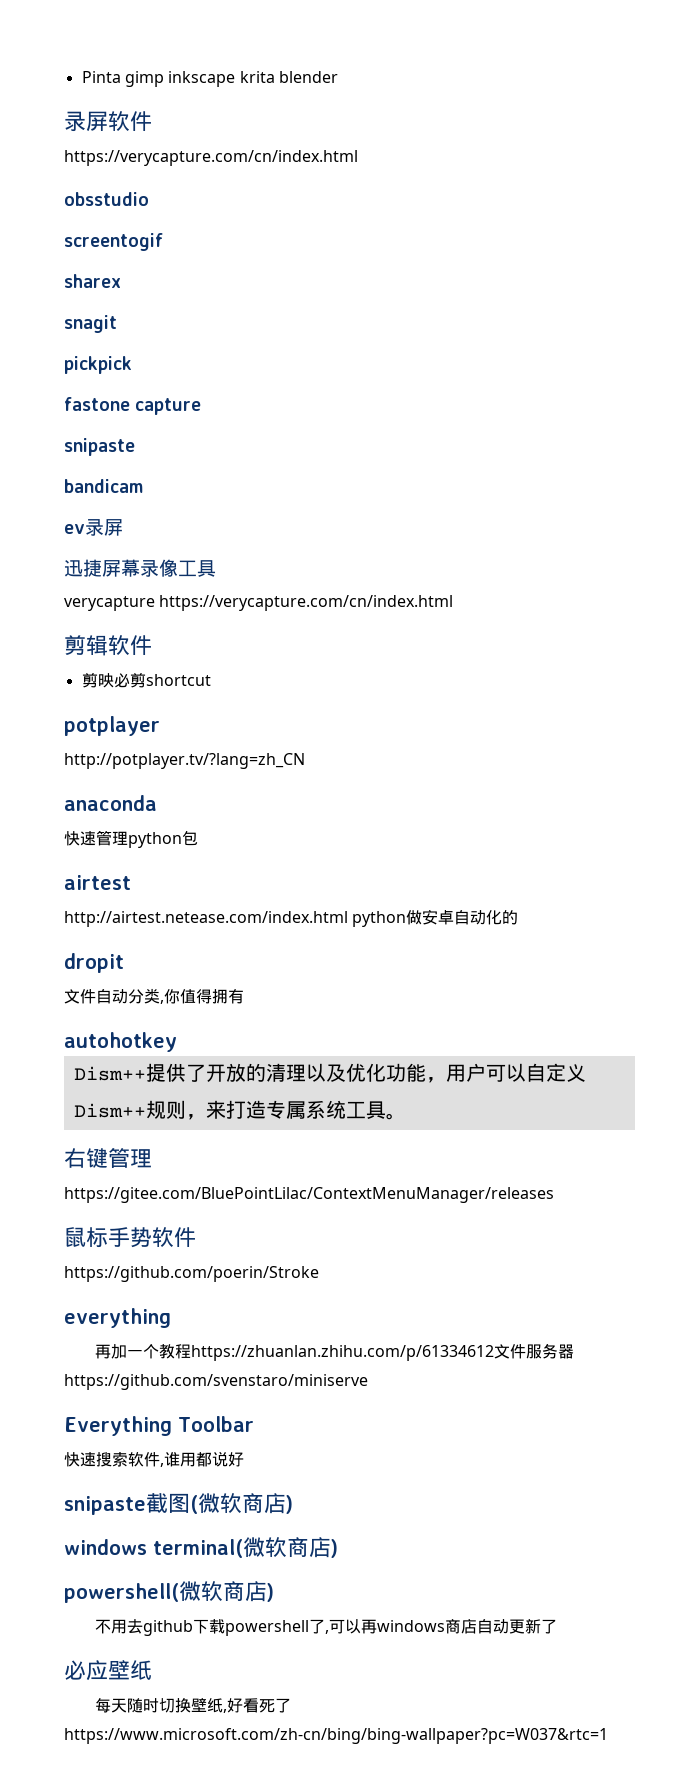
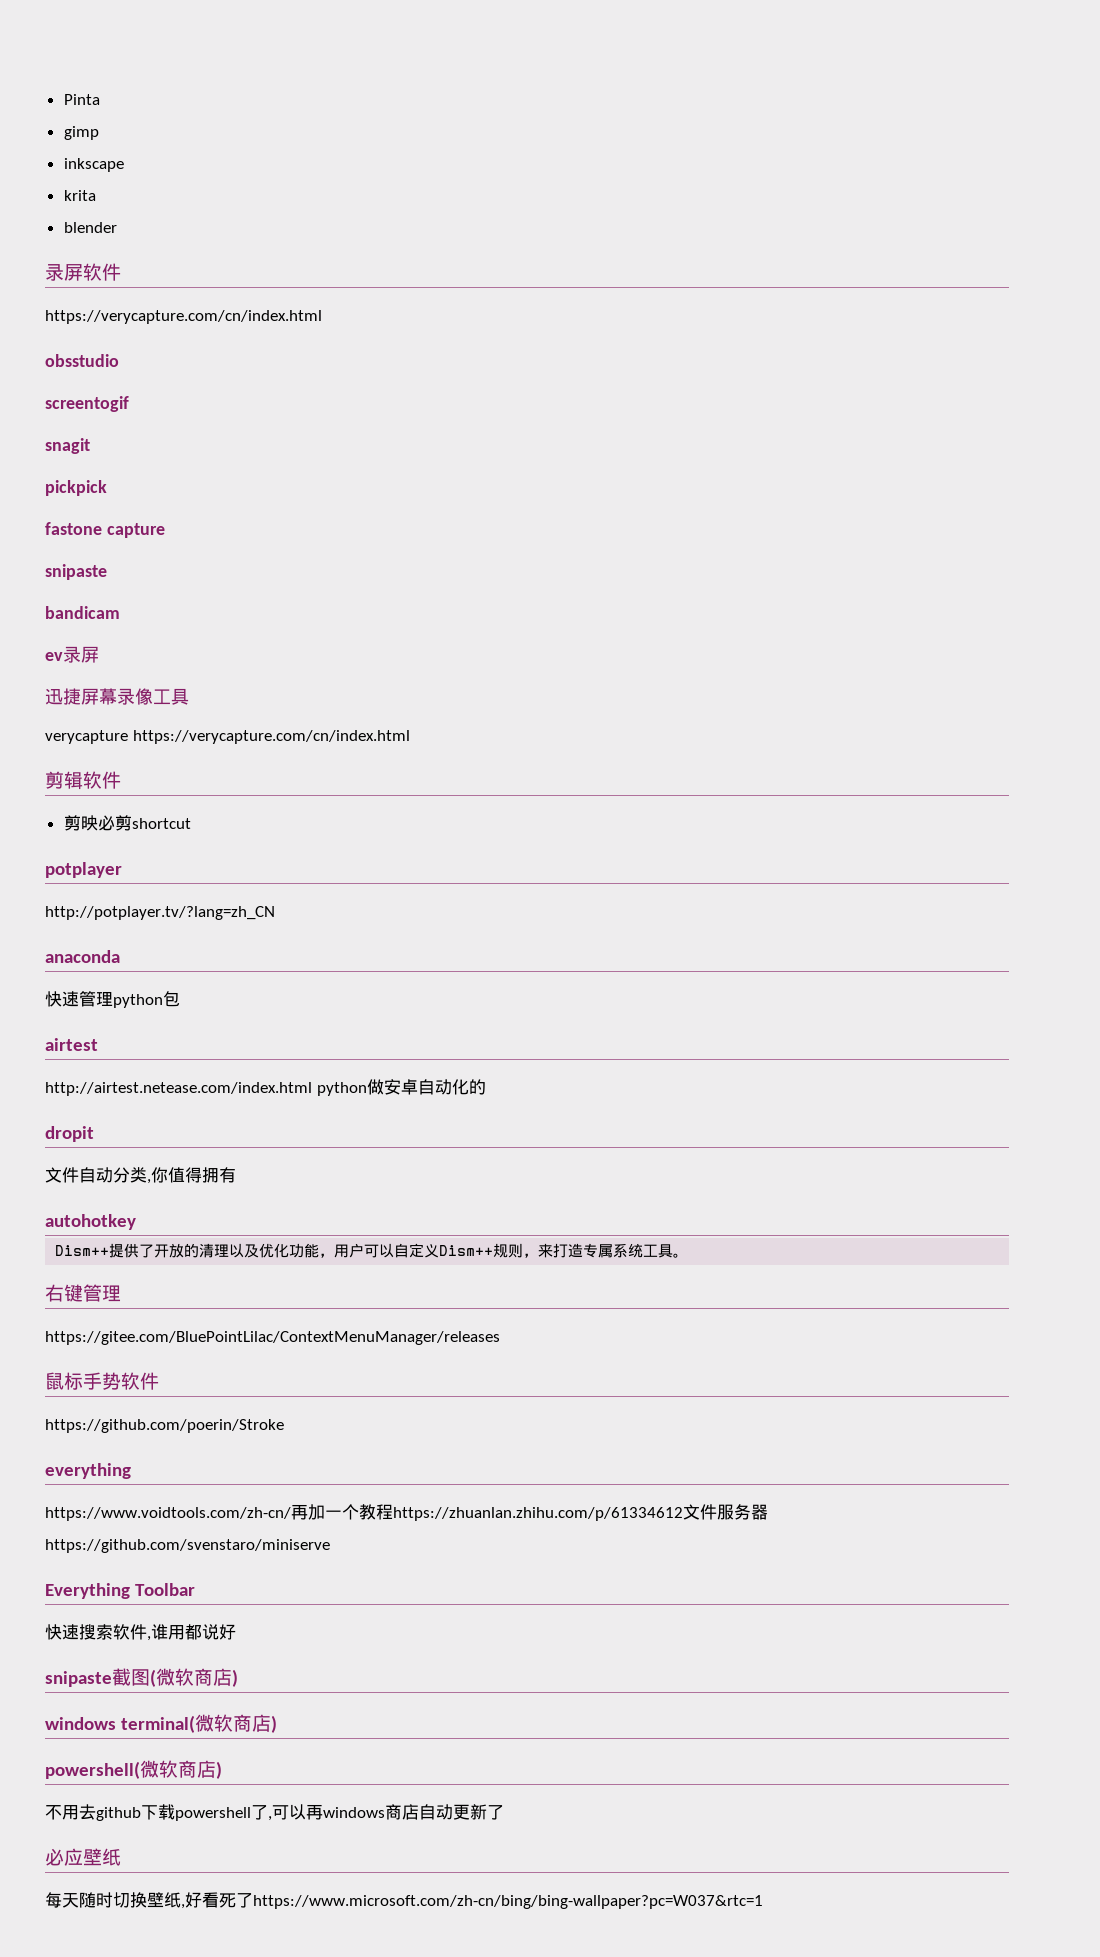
(121, 77) none -> (100, 99) //
(164, 79) none -> (99, 133) //
(236, 79) none -> (124, 165) //
(275, 77) none -> (96, 195) //
[64,274,121,288] // sharex -> (129, 404) none
(171, 1318) none -> [45,1507,291,1521] https://www.voidtools.com/zh-cn/

